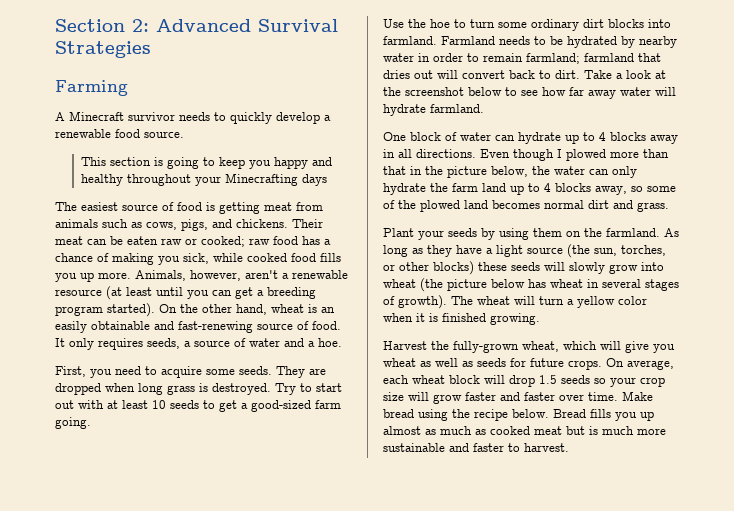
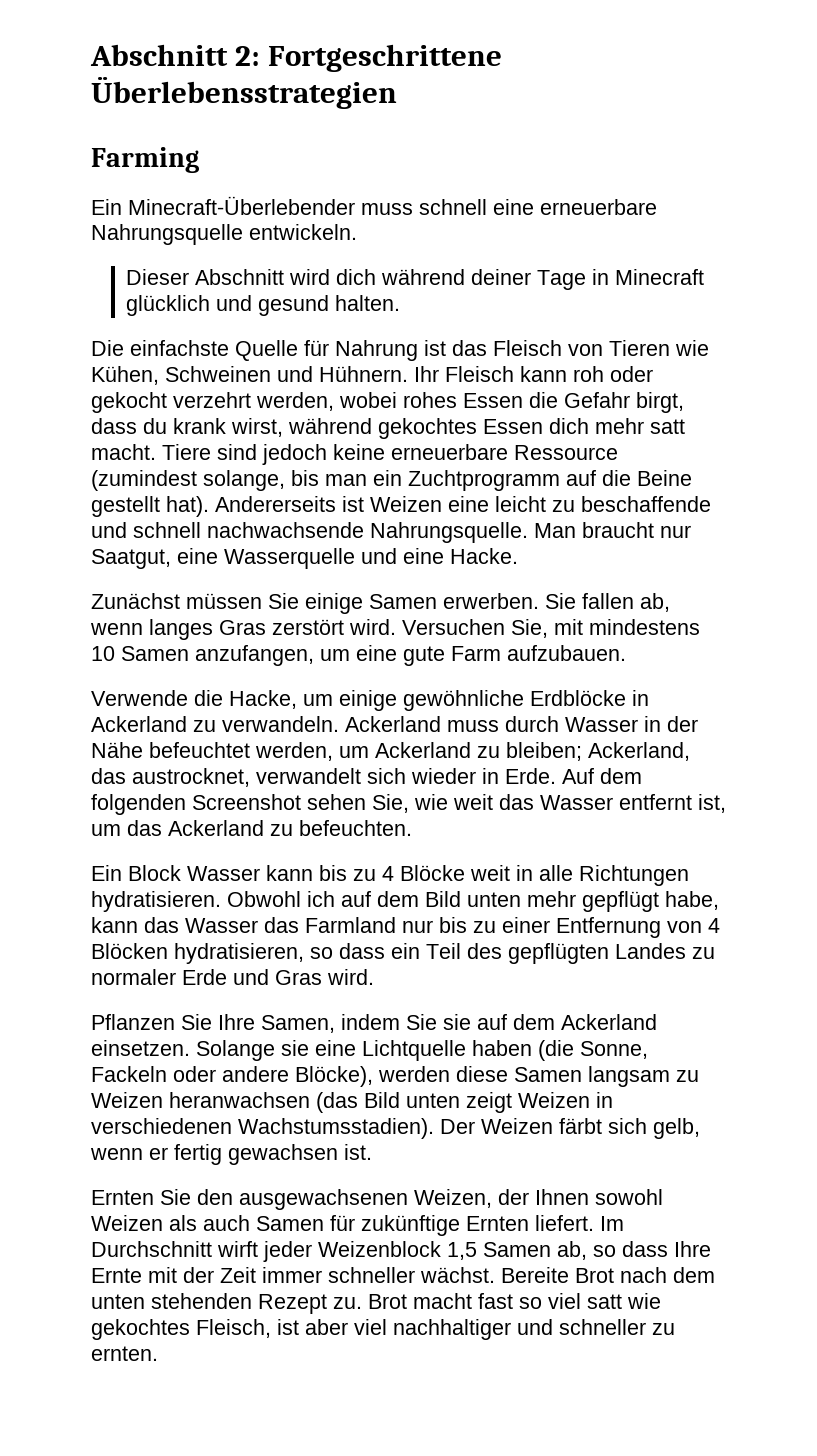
[55,19,338,32] [55,41,151,58] [55,80,128,96] [55,111,331,124] [55,129,184,138] [80,157,332,169] [80,173,327,186] [55,202,323,214] [55,219,323,231] [55,236,331,247] [55,253,341,265] [55,270,348,282] [55,286,316,300] [55,303,335,317] [55,321,341,333] [55,338,342,350] [55,366,326,378] [55,383,342,395] [55,400,341,412] [55,417,91,429] [383,19,671,31] [383,36,677,48] [383,53,661,64] [383,70,666,79] [383,87,676,99] [383,104,484,116] [383,132,678,144] [383,149,669,161] [383,166,637,178] [383,183,676,195] [383,200,669,212] [383,228,679,240] [383,244,666,258] [383,261,664,275] [383,278,679,292] [383,295,647,309] [383,313,540,325] [383,341,675,353] [383,358,674,370] [383,375,665,387] [383,391,653,404] [383,409,654,421] [383,426,666,435] [383,443,569,452] Section 2: Advanced Survival Strategies // Farming // A Minecraft survivor needs to quickly develop a renewable food source. // This section is going to keep you happy and healthy throughout your Minecrafting days // The easiest source of food is getting meat from animals such as cows, pigs, and chickens. Their meat can be eaten raw or cooked; raw food has a chance of making you sick, while cooked food fills you up more. Animals, however, aren't a renewable resource (at least until you can get a breeding program started). On the other hand, wheat is an easily obtainable and fast-renewing source of food. It only requires seeds, a source of water and a hoe. // First, you need to acquire some seeds. They are dropped when long grass is destroyed. Try to start out with at least 10 seeds to get a good-sized farm going. // Use the hoe to turn some ordinary dirt blocks into farmland. Farmland needs to be hydrated by nearby water in order to remain farmland; farmland that dries out will convert back to dirt. Take a look at the screenshot below to see how far away water will hydrate farmland. // One block of water can hydrate up to 4 blocks away in all directions. Even though I plowed more than that in the picture below, the water can only hydrate the farm land up to 4 blocks away, so some of the plowed land becomes normal dirt and grass. // Plant your seeds by using them on the farmland. As long as they have a light source (the sun, torches, or other blocks) these seeds will slowly grow into wheat (the picture below has wheat in several stages of growth). The wheat will turn a yellow color when it is finished growing. // Harvest the fully-grown wheat, which will give you wheat as well as seeds for future crops. On average, each wheat block will drop 1.5 seeds so your crop size will grow faster and faster over time. Make bread using the recipe below. Bread fills you up almost as much as cooked meat but is much more sustainable and faster to harvest. -> [90,44,503,72] [91,77,397,109] [91,147,199,173] [91,196,657,215] [91,224,357,245] [126,269,705,290] [126,295,401,316] [91,340,709,361] [91,366,653,385] [91,392,684,413] [91,418,685,439] [91,444,618,465] [91,470,692,491] [91,496,711,517] [91,522,691,543] [91,548,518,569] [91,593,670,614] [90,619,700,640] [91,645,626,666] [91,690,649,711] [91,716,698,732] [91,742,690,761] [91,768,642,787] [91,794,726,815] [91,820,412,836] [91,865,689,886] [91,891,719,912] [91,917,720,938] [91,943,715,964] [91,969,374,985] [91,1014,657,1033] [91,1040,648,1061] [91,1066,699,1087] [91,1092,613,1113] [91,1118,700,1139] [90,1144,372,1165] [91,1189,663,1210] [91,1215,624,1236] [91,1241,711,1262] [91,1267,715,1283] [91,1293,661,1314] [91,1319,675,1340] [91,1346,158,1361] Abschnitt 2: Fortgeschrittene Überlebensstrategien // Farming // Ein Minecraft-Überlebender muss schnell eine erneuerbare Nahrungsquelle entwickeln. // Dieser Abschnitt wird dich während deiner Tage in Minecraft glücklich und gesund halten. // Die einfachste Quelle für Nahrung ist das Fleisch von Tieren wie Kühen, Schweinen und Hühnern. Ihr Fleisch kann roh oder gekocht verzehrt werden, wobei rohes Essen die Gefahr birgt, dass du krank wirst, während gekochtes Essen dich mehr satt macht. Tiere sind jedoch keine erneuerbare Ressource (zumindest solange, bis man ein Zuchtprogramm auf die Beine gestellt hat). Andererseits ist Weizen eine leicht zu beschaffende und schnell nachwachsende Nahrungsquelle. Man braucht nur Saatgut, eine Wasserquelle und eine Hacke. // Zunächst müssen Sie einige Samen erwerben. Sie fallen ab, wenn langes Gras zerstört wird. Versuchen Sie, mit mindestens 10 Samen anzufangen, um eine gute Farm aufzubauen. // Verwende die Hacke, um einige gewöhnliche Erdblöcke in Ackerland zu verwandeln. Ackerland muss durch Wasser in der Nähe befeuchtet werden, um Ackerland zu bleiben; Ackerland, das austrocknet, verwandelt sich wieder in Erde. Auf dem folgenden Screenshot sehen Sie, wie weit das Wasser entfernt ist, um das Ackerland zu befeuchten. // Ein Block Wasser kann bis zu 4 Blöcke weit in alle Richtungen hydratisieren. Obwohl ich auf dem Bild unten mehr gepflügt habe, kann das Wasser das Farmland nur bis zu einer Entfernung von 4 Blöcken hydratisieren, so dass ein Teil des gepflügten Landes zu normaler Erde und Gras wird. // Pflanzen Sie Ihre Samen, indem Sie sie auf dem Ackerland einsetzen. Solange sie eine Lichtquelle haben (die Sonne, Fackeln oder andere Blöcke), werden diese Samen langsam zu Weizen heranwachsen (das Bild unten zeigt Weizen in verschiedenen Wachstumsstadien). Der Weizen färbt sich gelb, wenn er fertig gewachsen ist. // Ernten Sie den ausgewachsenen Weizen, der Ihnen sowohl Weizen als auch Samen für zukünftige Ernten liefert. Im Durchschnitt wirft jeder Weizenblock 1,5 Samen ab, so dass Ihre Ernte mit der Zeit immer schneller wächst. Bereite Brot nach dem unten stehenden Rezept zu. Brot macht fast so viel satt wie gekochtes Fleisch, ist aber viel nachhaltiger und schneller zu ernten.

